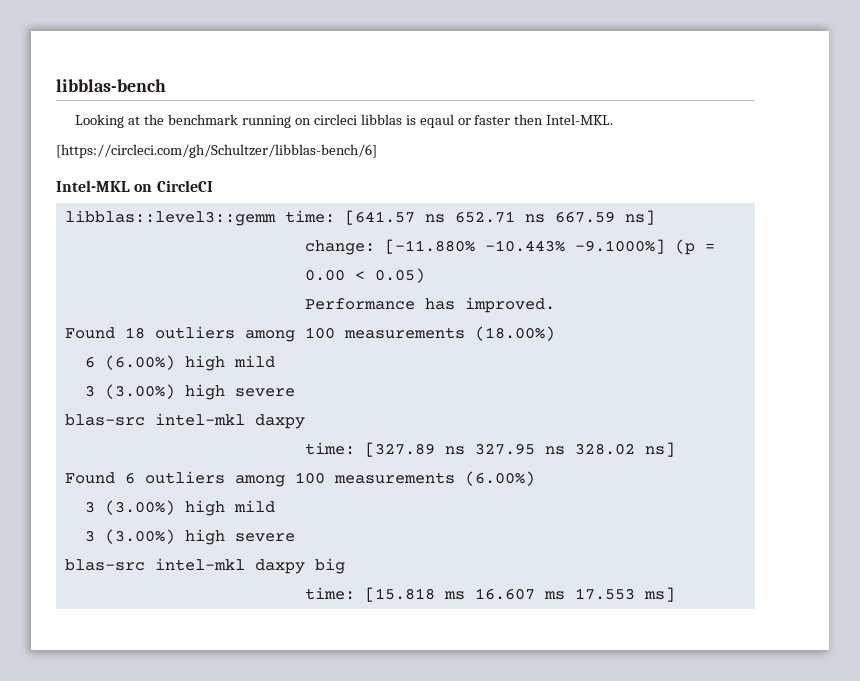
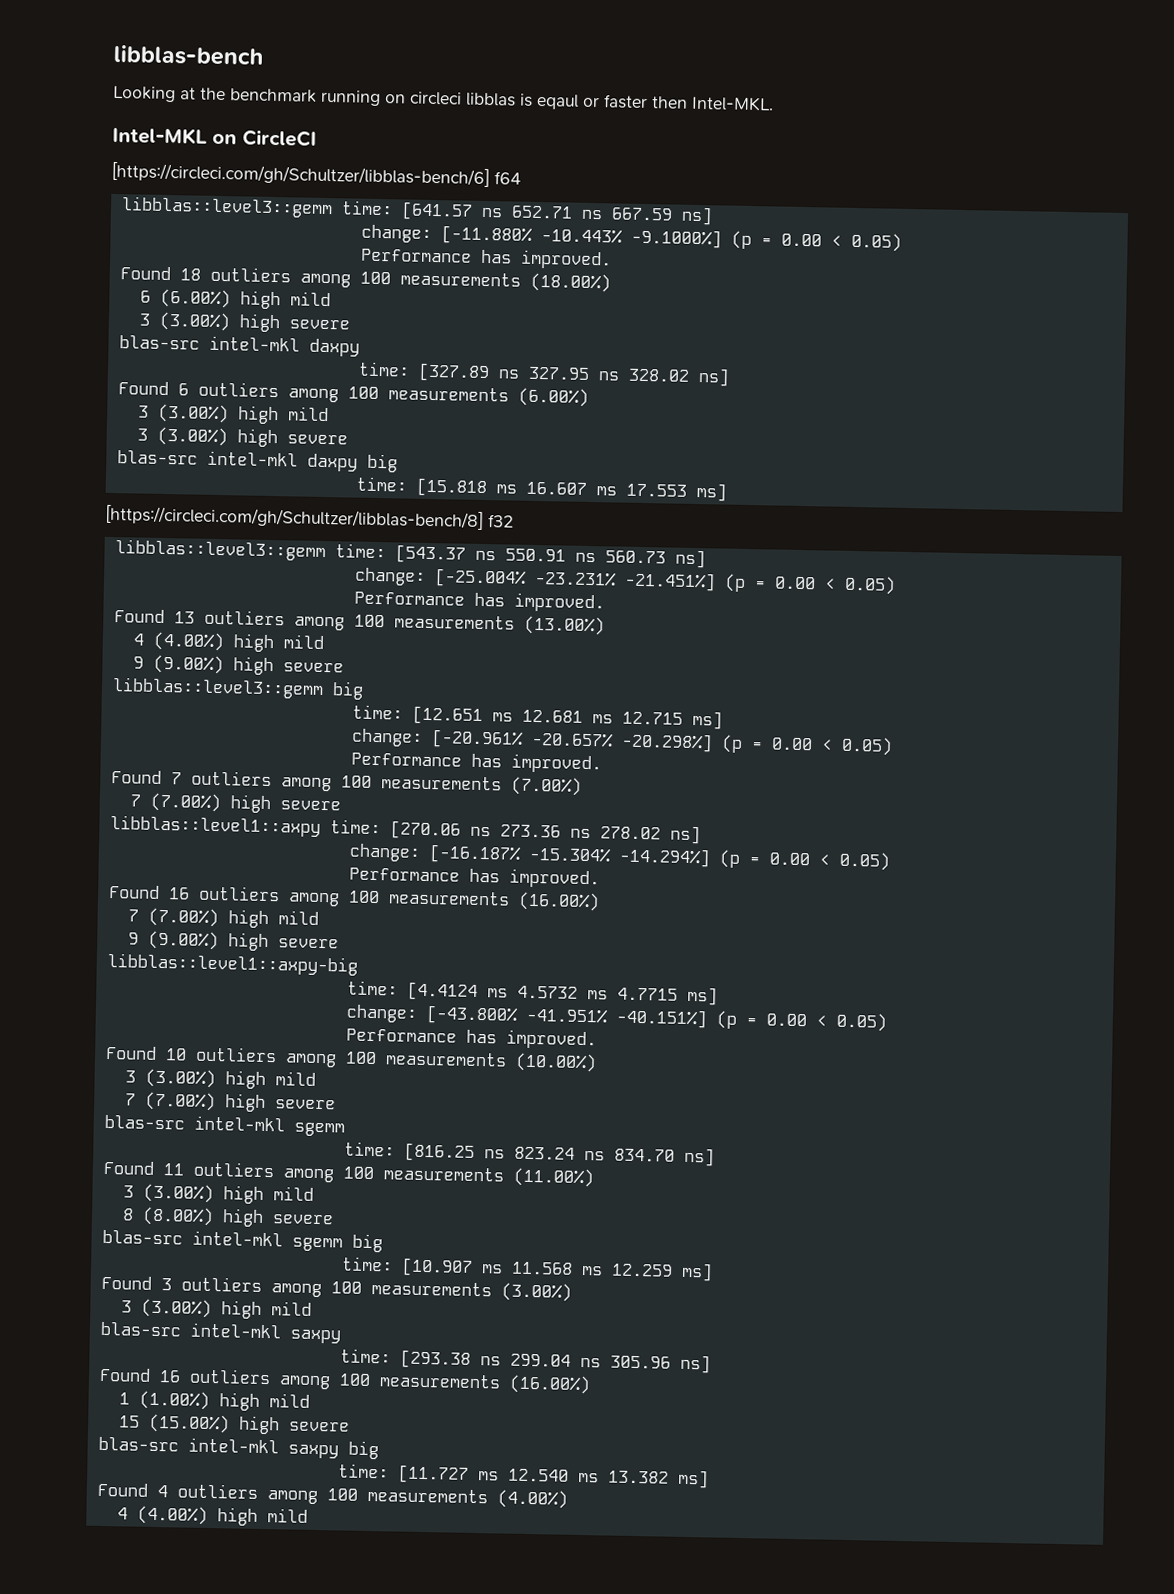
[56,144,377,158] // [https://circleci.com/gh/Schultzer/libblas-bench/6] -> (774, 103) none
(213, 186) none -> [111,161,521,188] // [https://circleci.com/gh/Schultzer/libblas-bench/6] f64
(675, 594) none -> [105,504,514,530] [114,539,706,569] [353,567,896,595] [353,591,605,613] [113,609,605,636] [132,631,325,653] [132,654,344,676] [111,677,364,700] [351,704,723,730] [350,728,893,756] [350,752,602,774] [110,770,582,796] [129,792,341,814] [109,815,701,845] [348,843,891,871] [348,867,600,889] [108,884,600,912] [127,907,319,929] [127,930,339,952] [106,952,358,976] [346,980,718,1006] [345,1004,887,1032] [345,1028,597,1050] [104,1045,597,1073] [124,1068,316,1089] [124,1091,336,1112] [103,1114,345,1137] [343,1141,715,1167] [102,1160,594,1188] [122,1183,314,1204] [121,1206,334,1227] [101,1229,383,1253] [341,1256,713,1282] [100,1275,572,1302] [120,1298,312,1319] [99,1321,341,1344] [339,1348,711,1374] [98,1367,591,1395] [118,1390,310,1411] [118,1413,350,1435] [97,1436,379,1460] [337,1463,709,1489] [96,1482,568,1509] [116,1505,308,1526] // [https://circleci.com/gh/Schultzer/libblas-bench/8] f32 // libblas::level3::gemm time: [543.37 ns 550.91 ns 560.73 ns] // change: [-25.004% -23.231% -21.451%] (p = 0.00 < 0.05) // Performance has improved. // Found 13 outliers among 100 measurements (13.00%) // 4 (4.00%) high mild // 9 (9.00%) high severe // libblas::level3::gemm big // time: [12.651 ms 12.681 ms 12.715 ms] // change: [-20.961% -20.657% -20.298%] (p = 0.00 < 0.05) // Performance has improved. // Found 7 outliers among 100 measurements (7.00%) // 7 (7.00%) high severe // libblas::level1::axpy time: [270.06 ns 273.36 ns 278.02 ns] // change: [-16.187% -15.304% -14.294%] (p = 0.00 < 0.05) // Performance has improved. // Found 16 outliers among 100 measurements (16.00%) // 7 (7.00%) high mild // 9 (9.00%) high severe // libblas::level1::axpy-big // time: [4.4124 ms 4.5732 ms 4.7715 ms] // change: [-43.800% -41.951% -40.151%] (p = 0.00 < 0.05) // Performance has improved. // Found 10 outliers among 100 measurements (10.00%) // 3 (3.00%) high mild // 7 (7.00%) high severe // blas-src intel-mkl sgemm // time: [816.25 ns 823.24 ns 834.70 ns] // Found 11 outliers among 100 measurements (11.00%) // 3 (3.00%) high mild // 8 (8.00%) high severe // blas-src intel-mkl sgemm big // time: [10.907 ms 11.568 ms 12.259 ms] // Found 3 outliers among 100 measurements (3.00%) // 3 (3.00%) high mild // blas-src intel-mkl saxpy // time: [293.38 ns 299.04 ns 305.96 ns] // Found 16 outliers among 100 measurements (16.00%) // 1 (1.00%) high mild // 15 (15.00%) high severe // blas-src intel-mkl saxpy big // time: [11.727 ms 12.540 ms 13.382 ms] // Found 4 outliers among 100 measurements (4.00%) // 4 (4.00%) high mild

